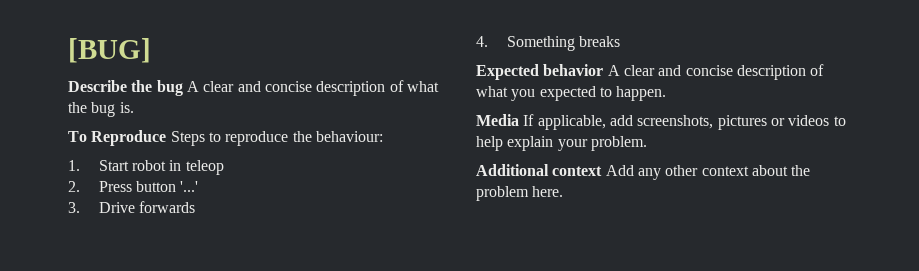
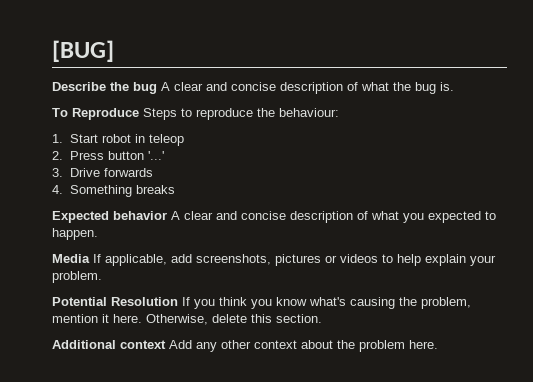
(647, 143) none -> [52,297,471,309] [52,314,322,325] // Potential Resolution If you think you know what's causing the problem, mention it here. Otherwise, delete this section.

